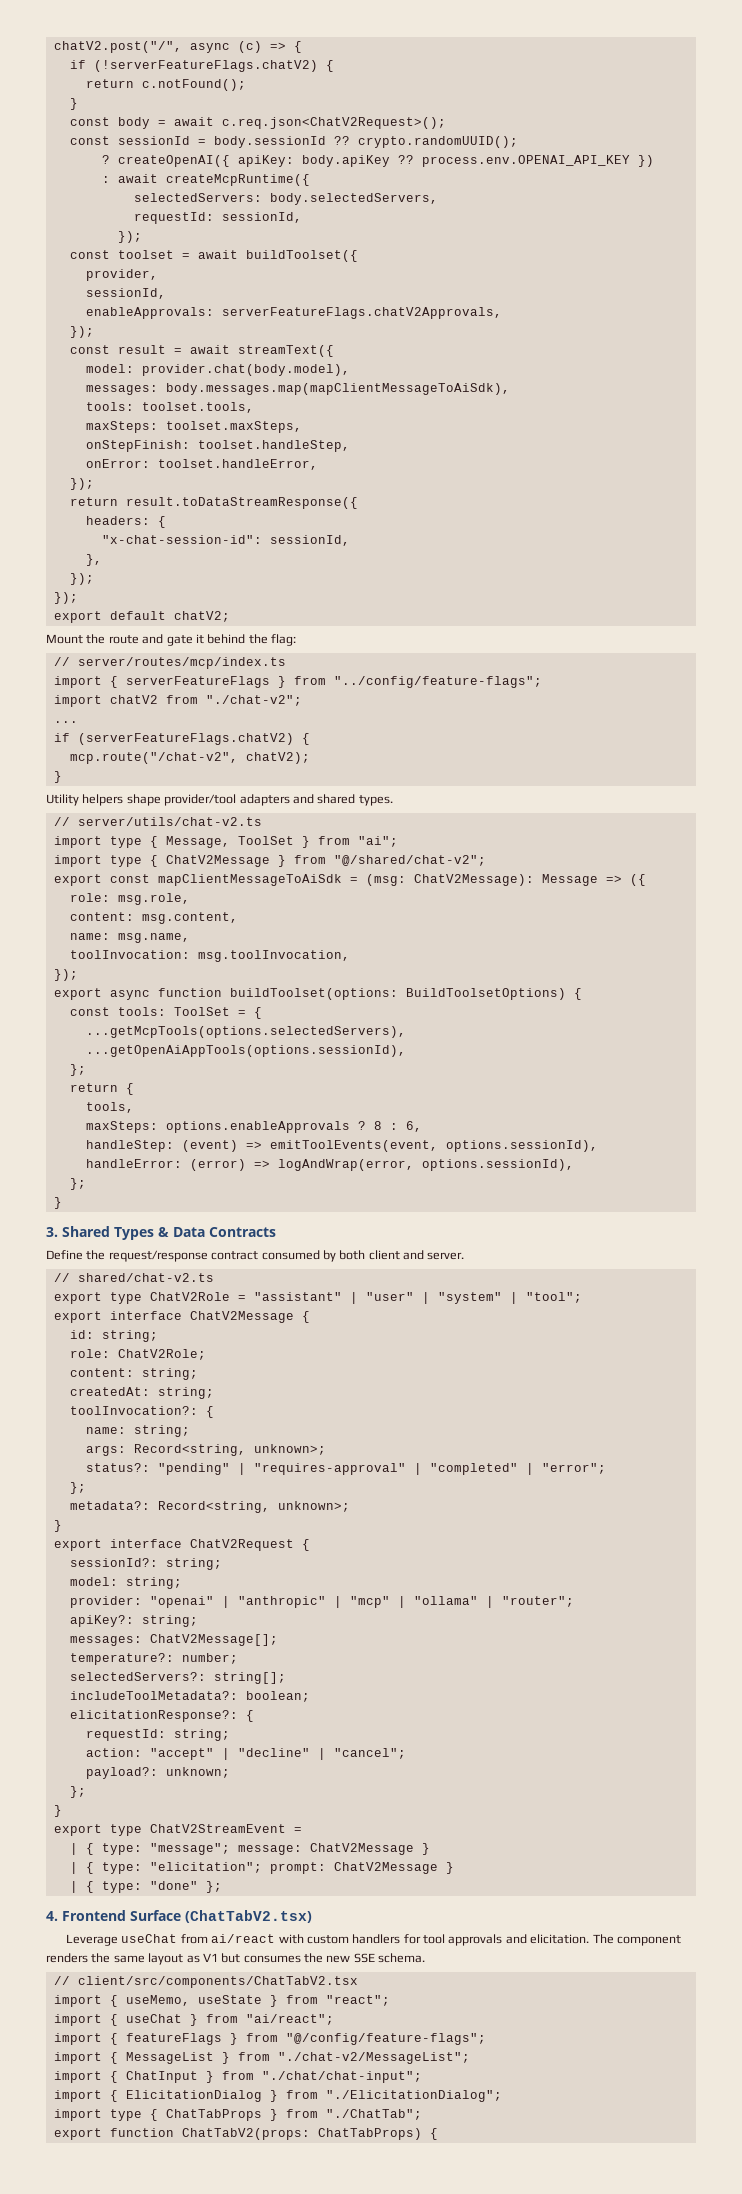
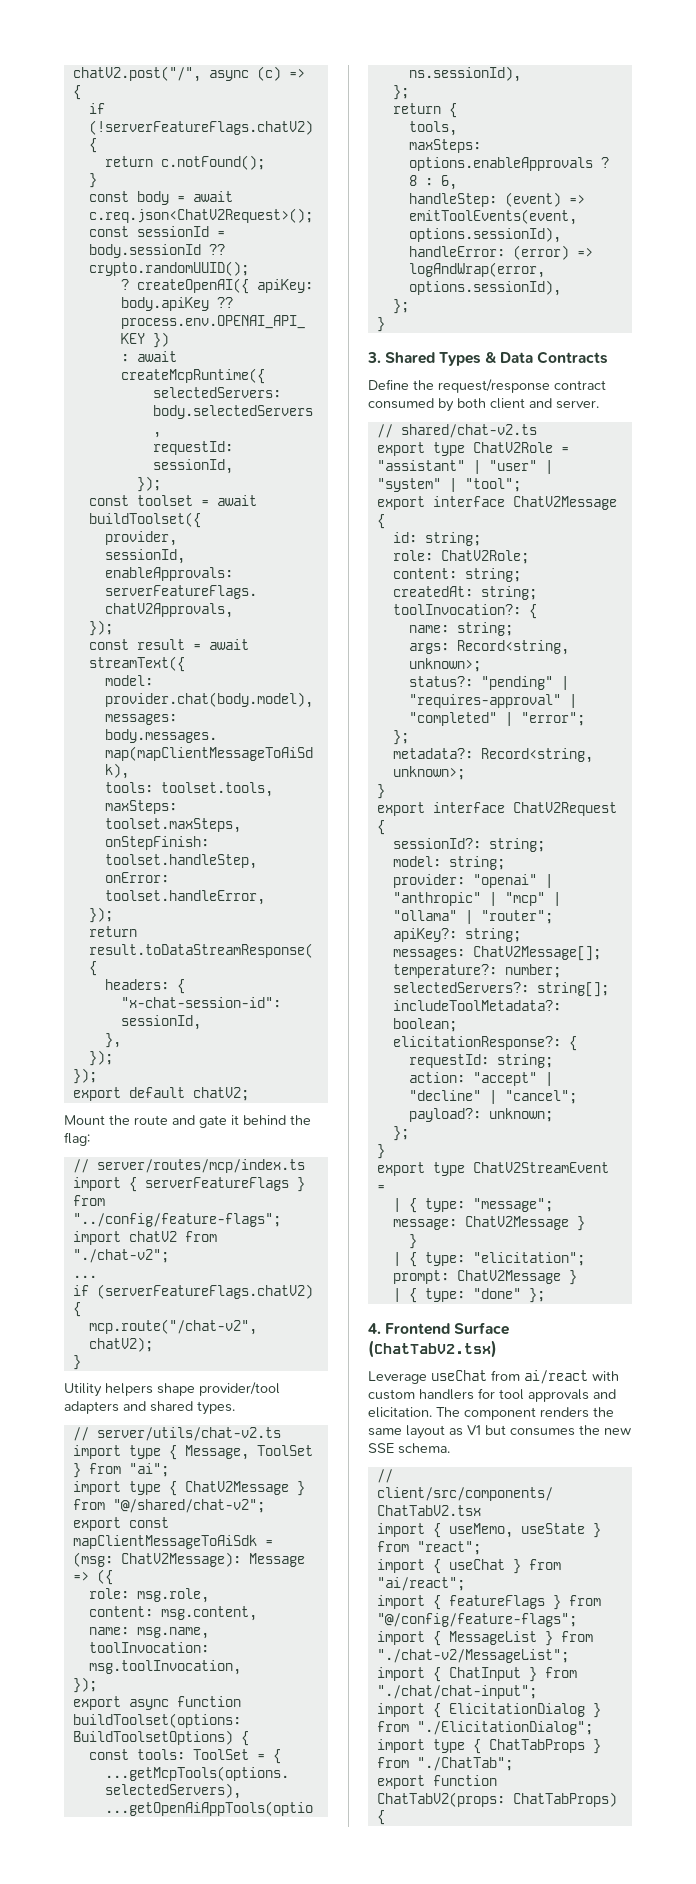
(430, 1849) none -> [408,1234,417,1249] // }

